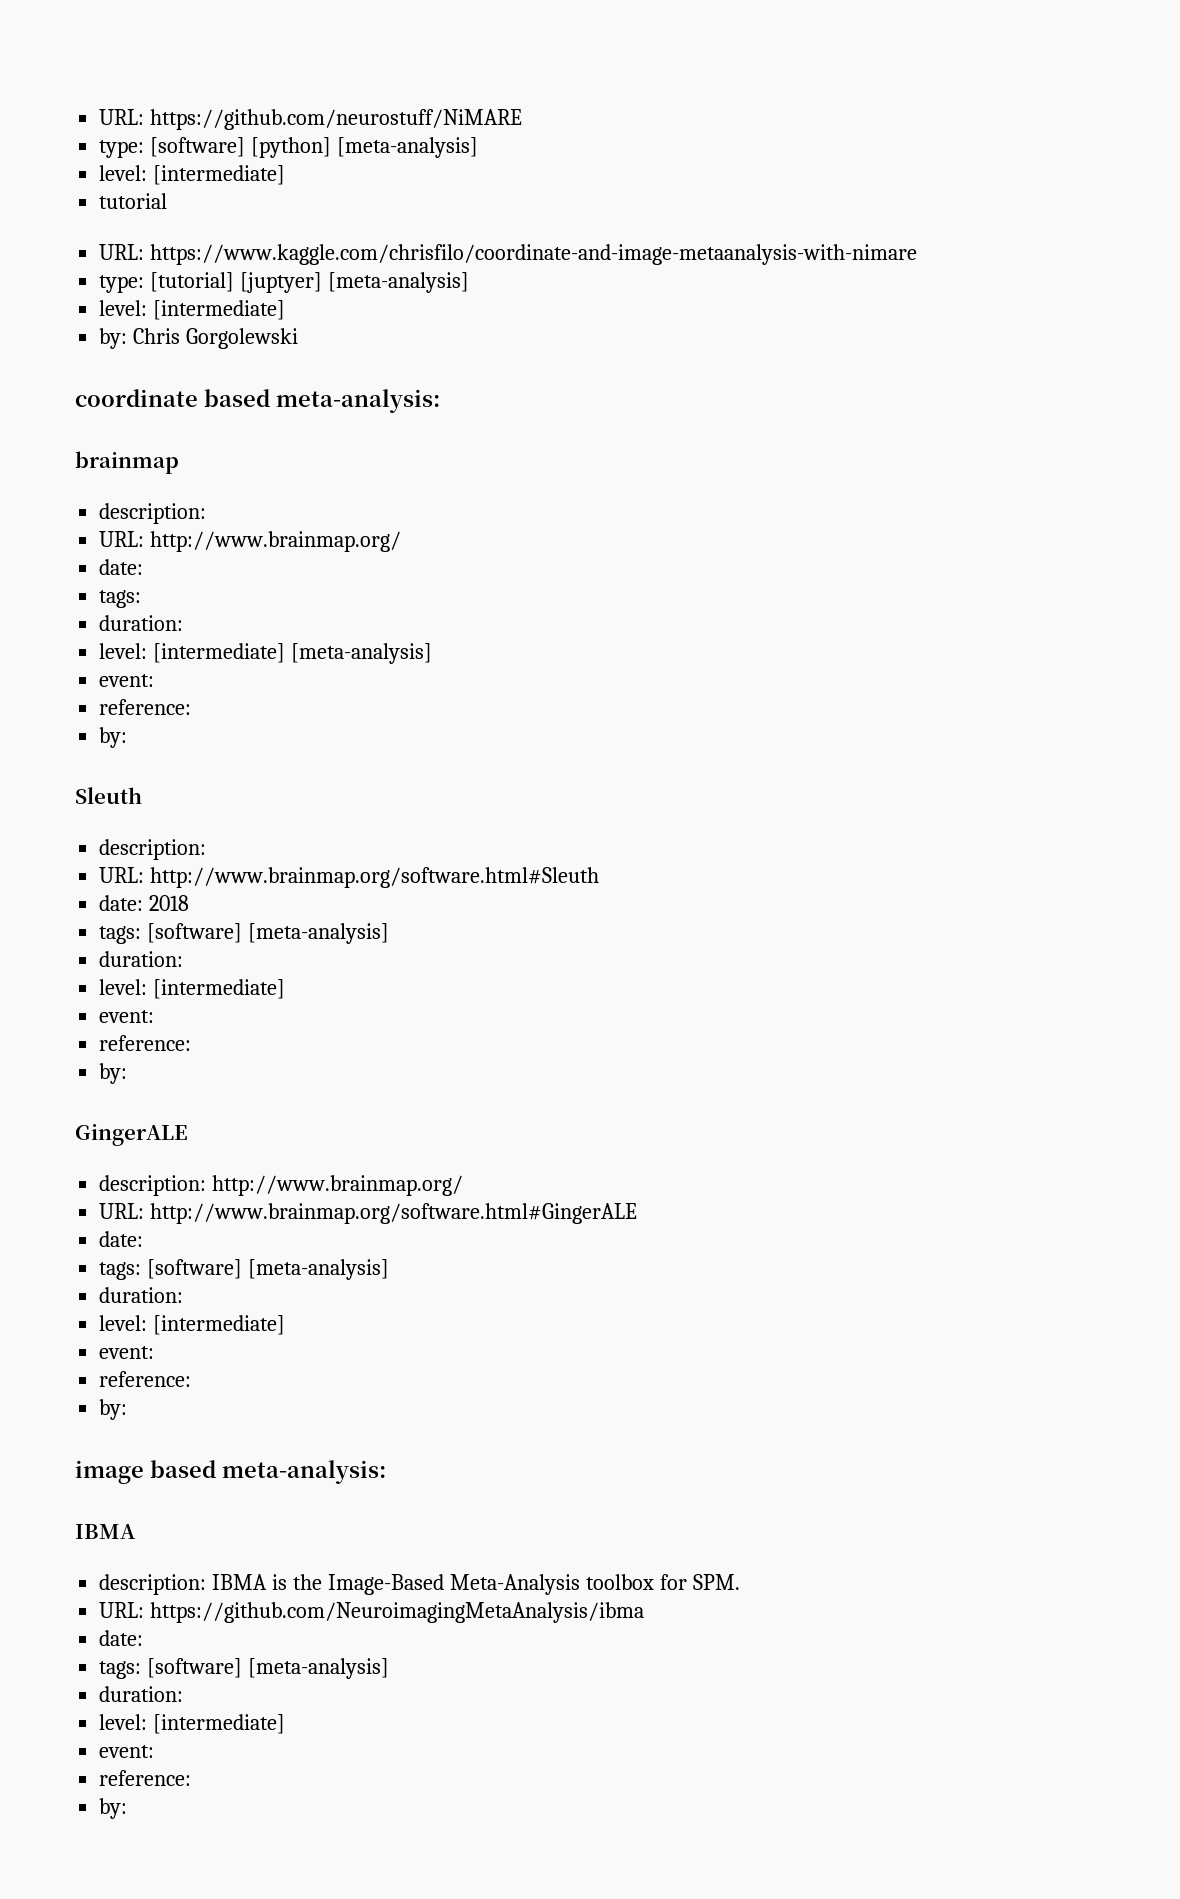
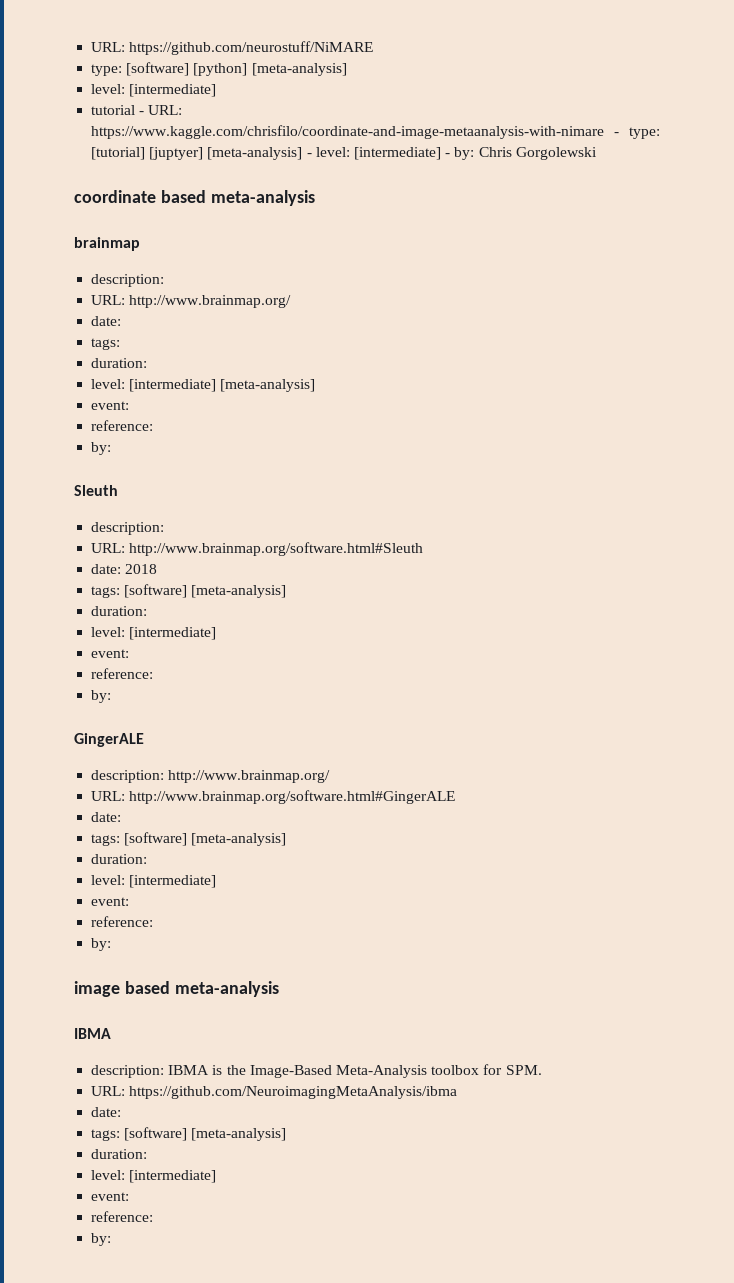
(168, 201) // -> [139,111,145,115] -
(918, 254) // -> [614,132,620,136] -
[99,300,286,320] // level: [intermediate] // -> [306,147,451,160] - level: [intermediate] -
[276,389,440,413] meta-analysis: -> [210,190,315,206] meta-analysis
[222,1460,386,1484] meta-analysis: -> [174,981,279,997] meta-analysis

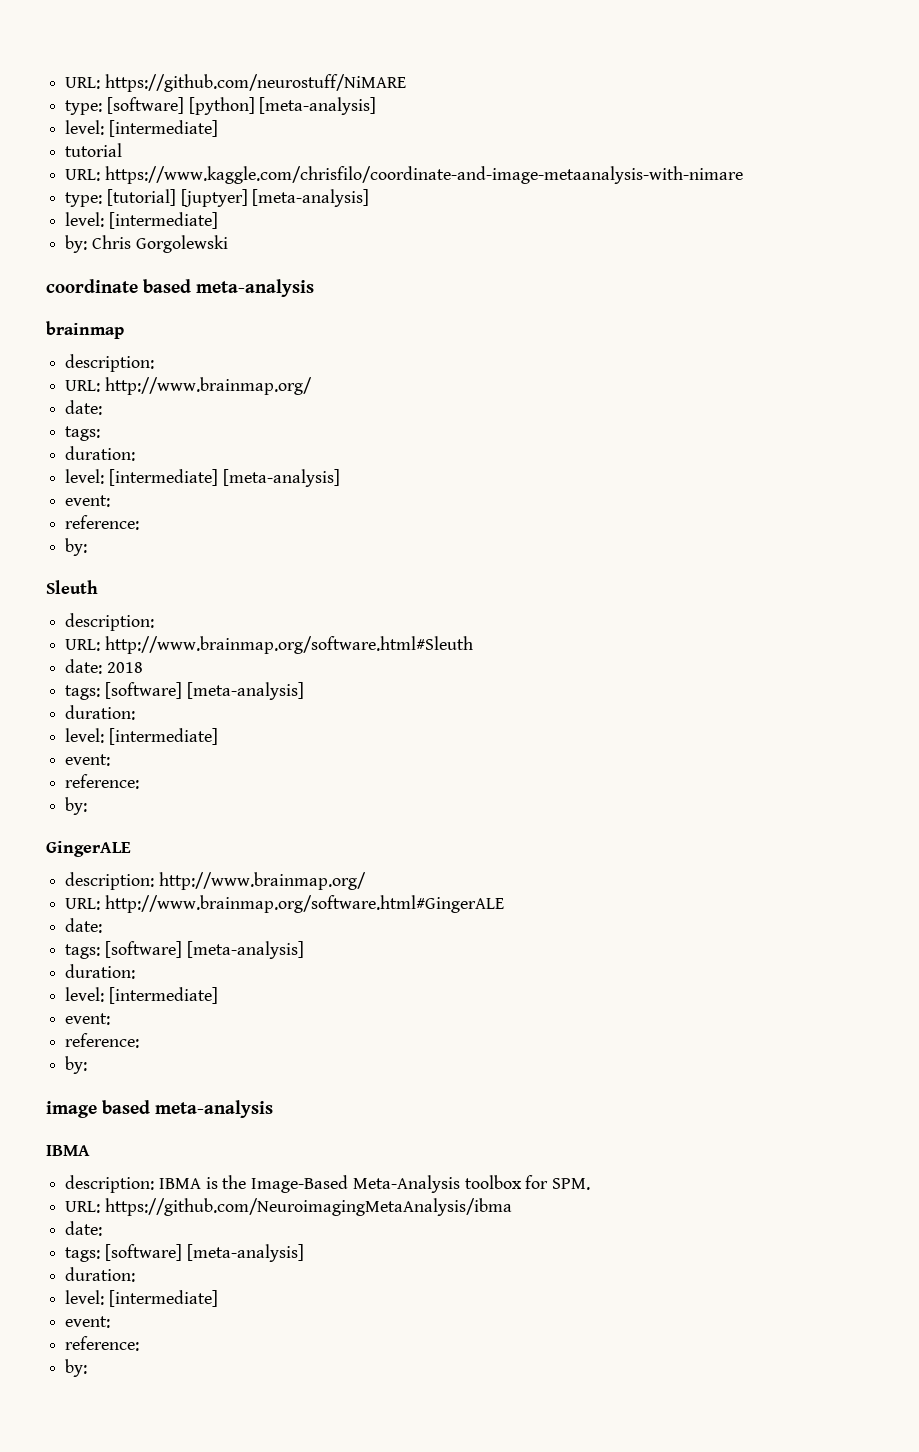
[139,111,145,115] - -> (123, 150) //
[614,132,620,136] - -> (743, 175) //
[306,147,451,160] - level: [intermediate] - -> [65,212,218,229] // level: [intermediate] //

